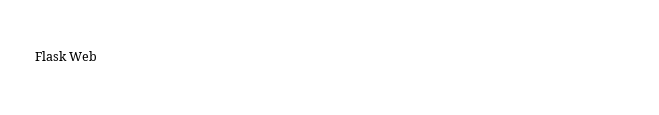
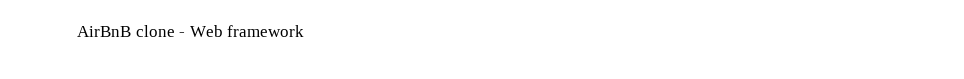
[35,51,98,61] Flask Web -> [77,25,305,37] AirBnB clone - Web framework

